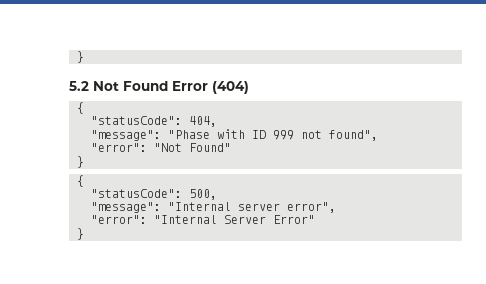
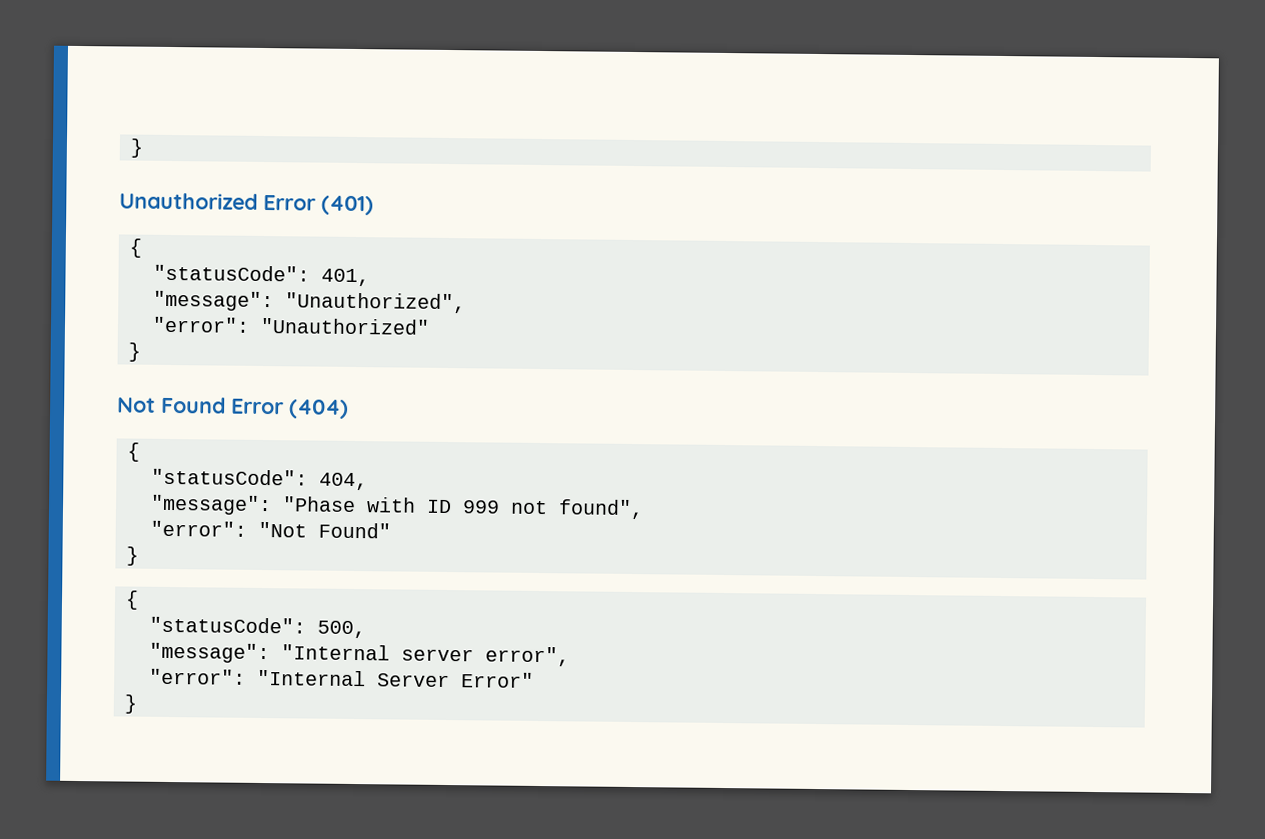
[77,51,85,63] [69,81,89,91] } // 5.2 -> [130,138,145,158] [119,192,374,216] [129,238,143,258] [153,264,371,287] [153,290,467,314] [152,316,431,335] [128,342,142,362] } // Unauthorized Error (401) // { // "statusCode": 401, // "message": "Unauthorized", // "error": "Unauthorized" // } //

